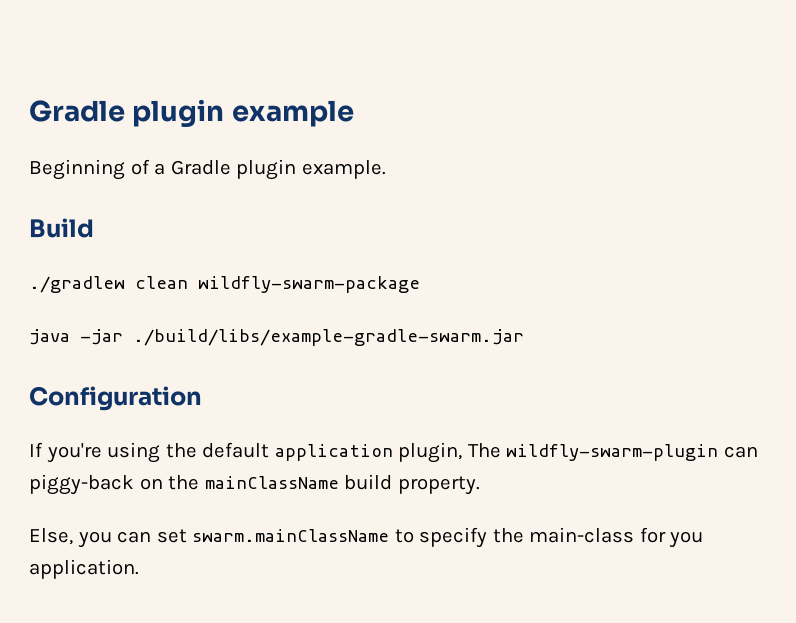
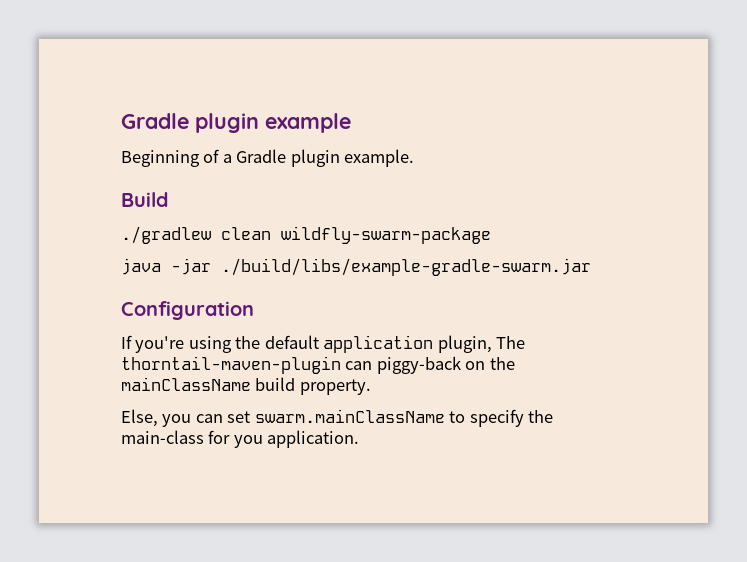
[506,444,719,461] wildfly-swarm-plugin -> [121,356,341,374] thorntail-maven-plugin

